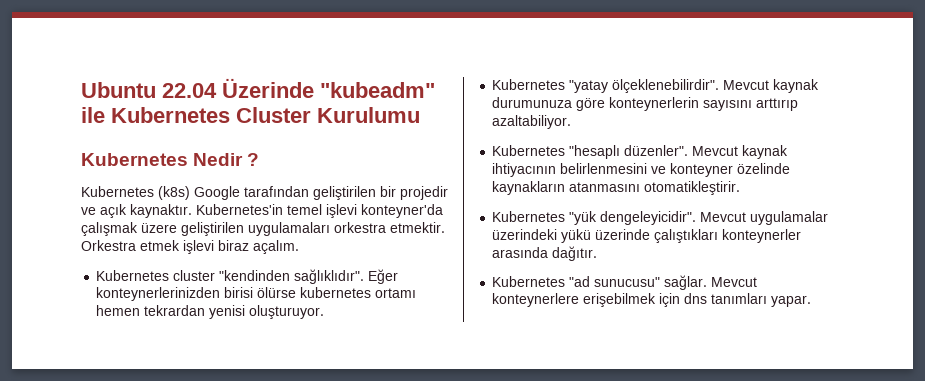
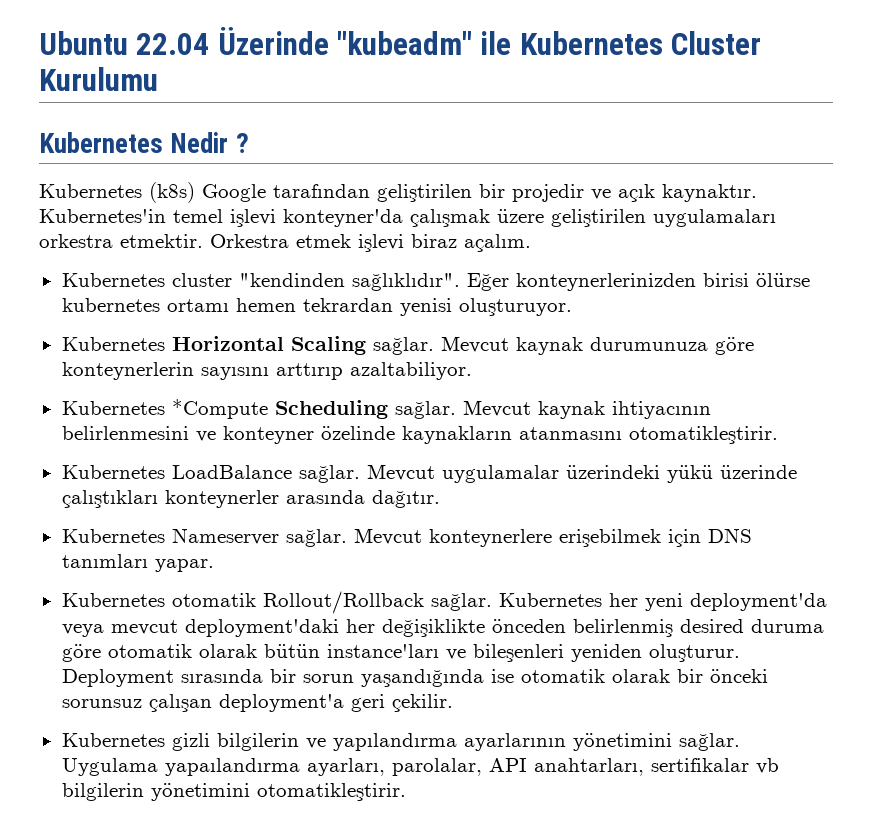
[569,79,720,93] "yatay ölçeklenebilirdir". -> [171,336,434,355] Horizontal Scaling sağlar.
[569,145,689,159] "hesaplı düzenler". -> [171,399,456,419] *Compute Scheduling sağlar.
[569,211,697,225] "yük dengeleyicidir". -> [171,465,360,483] LoadBalance sağlar.
[569,276,661,287] "ad sunucusu" -> [171,528,279,545] Nameserver
[684,293,708,304] dns -> [707,528,752,543] DNS
(812, 301) none -> [61,591,827,614] [61,619,824,637] [61,644,740,662] [61,669,768,687] [61,694,453,712] [61,733,740,751] [61,758,779,776] [61,783,406,801] // Kubernetes otomatik Rollout/Rollback sağlar. Kubernetes her yeni deployment'da veya mevcut deployment'daki her değişiklikte önceden belirlenmiş desired duruma göre otomatik olarak bütün instance'ları ve bileşenleri yeniden oluşturur. Deployment sırasında bir sorun yaşandığında ise otomatik olarak bir önceki sorunsuz çalışan deployment'a geri çekilir. // Kubernetes gizli bilgilerin ve yapılandırma ayarlarının yönetimini sağlar. Uygulama yapaılandırma ayarları, parolalar, API anahtarları, sertifikalar vb bilgilerin yönetimini otomatikleştirir.

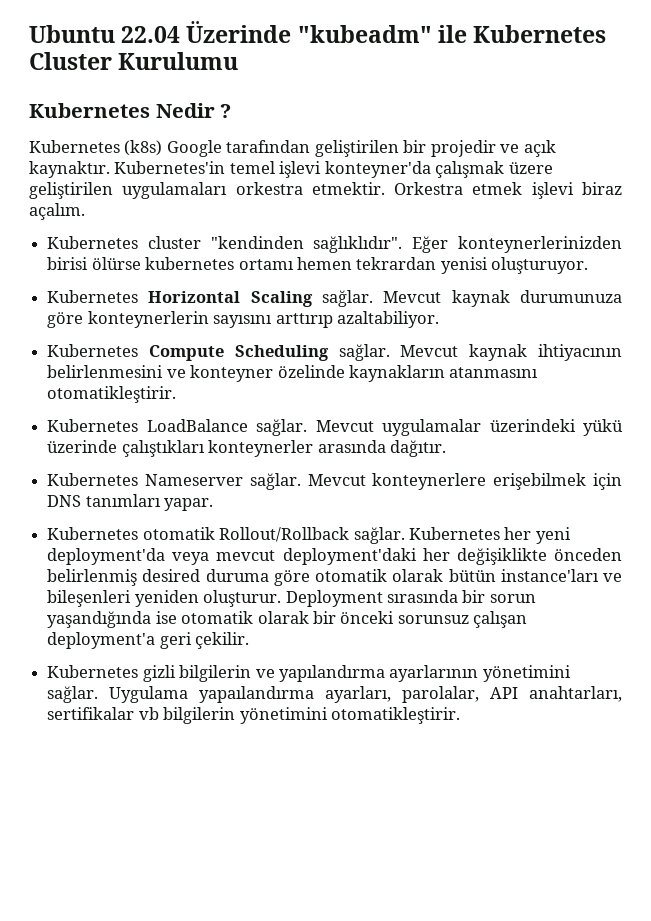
[171,399,268,419] *Compute -> [148,345,224,361] Compute

